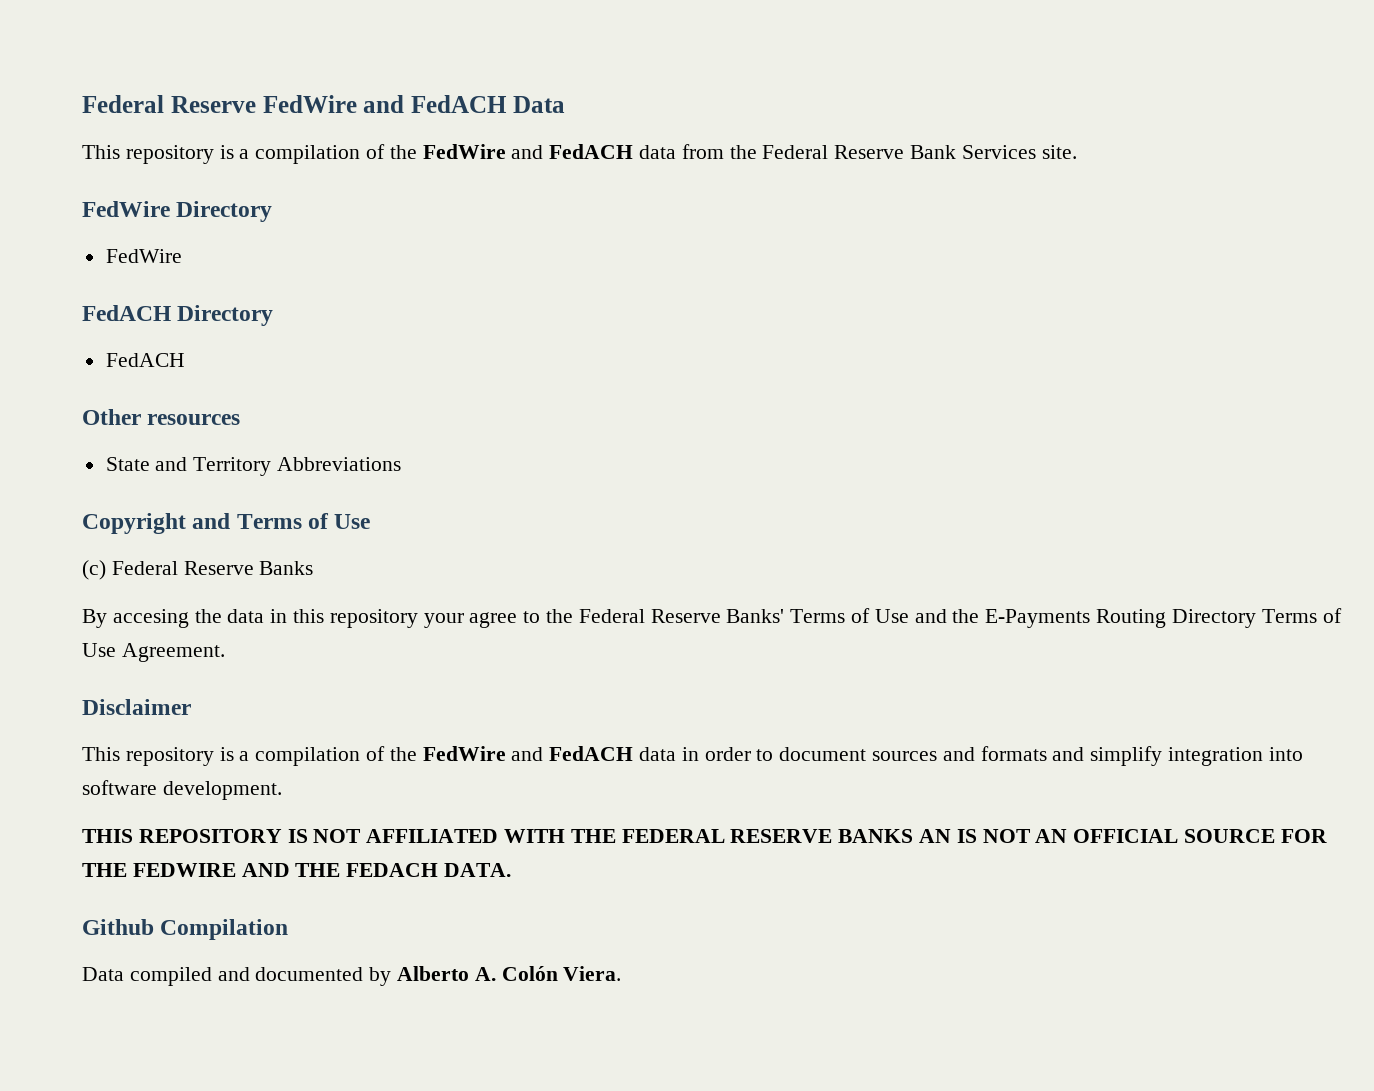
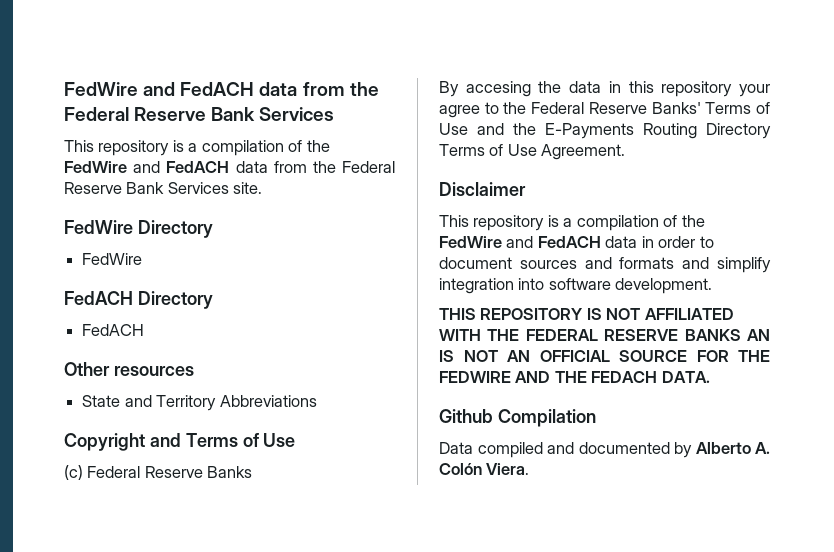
[82,95,565,113] Federal Reserve FedWire and FedACH Data -> [64,82,379,96] [64,107,335,121] FedWire and FedACH data from the Federal Reserve Bank Services

